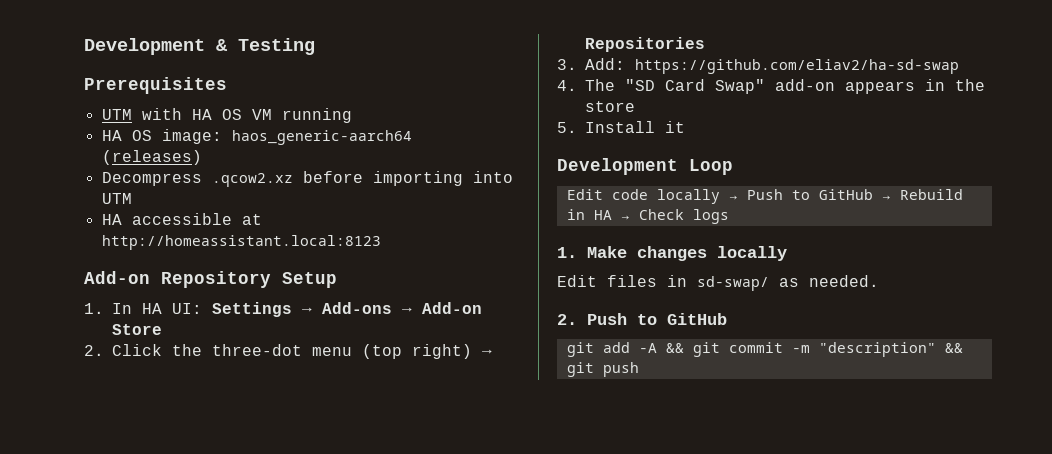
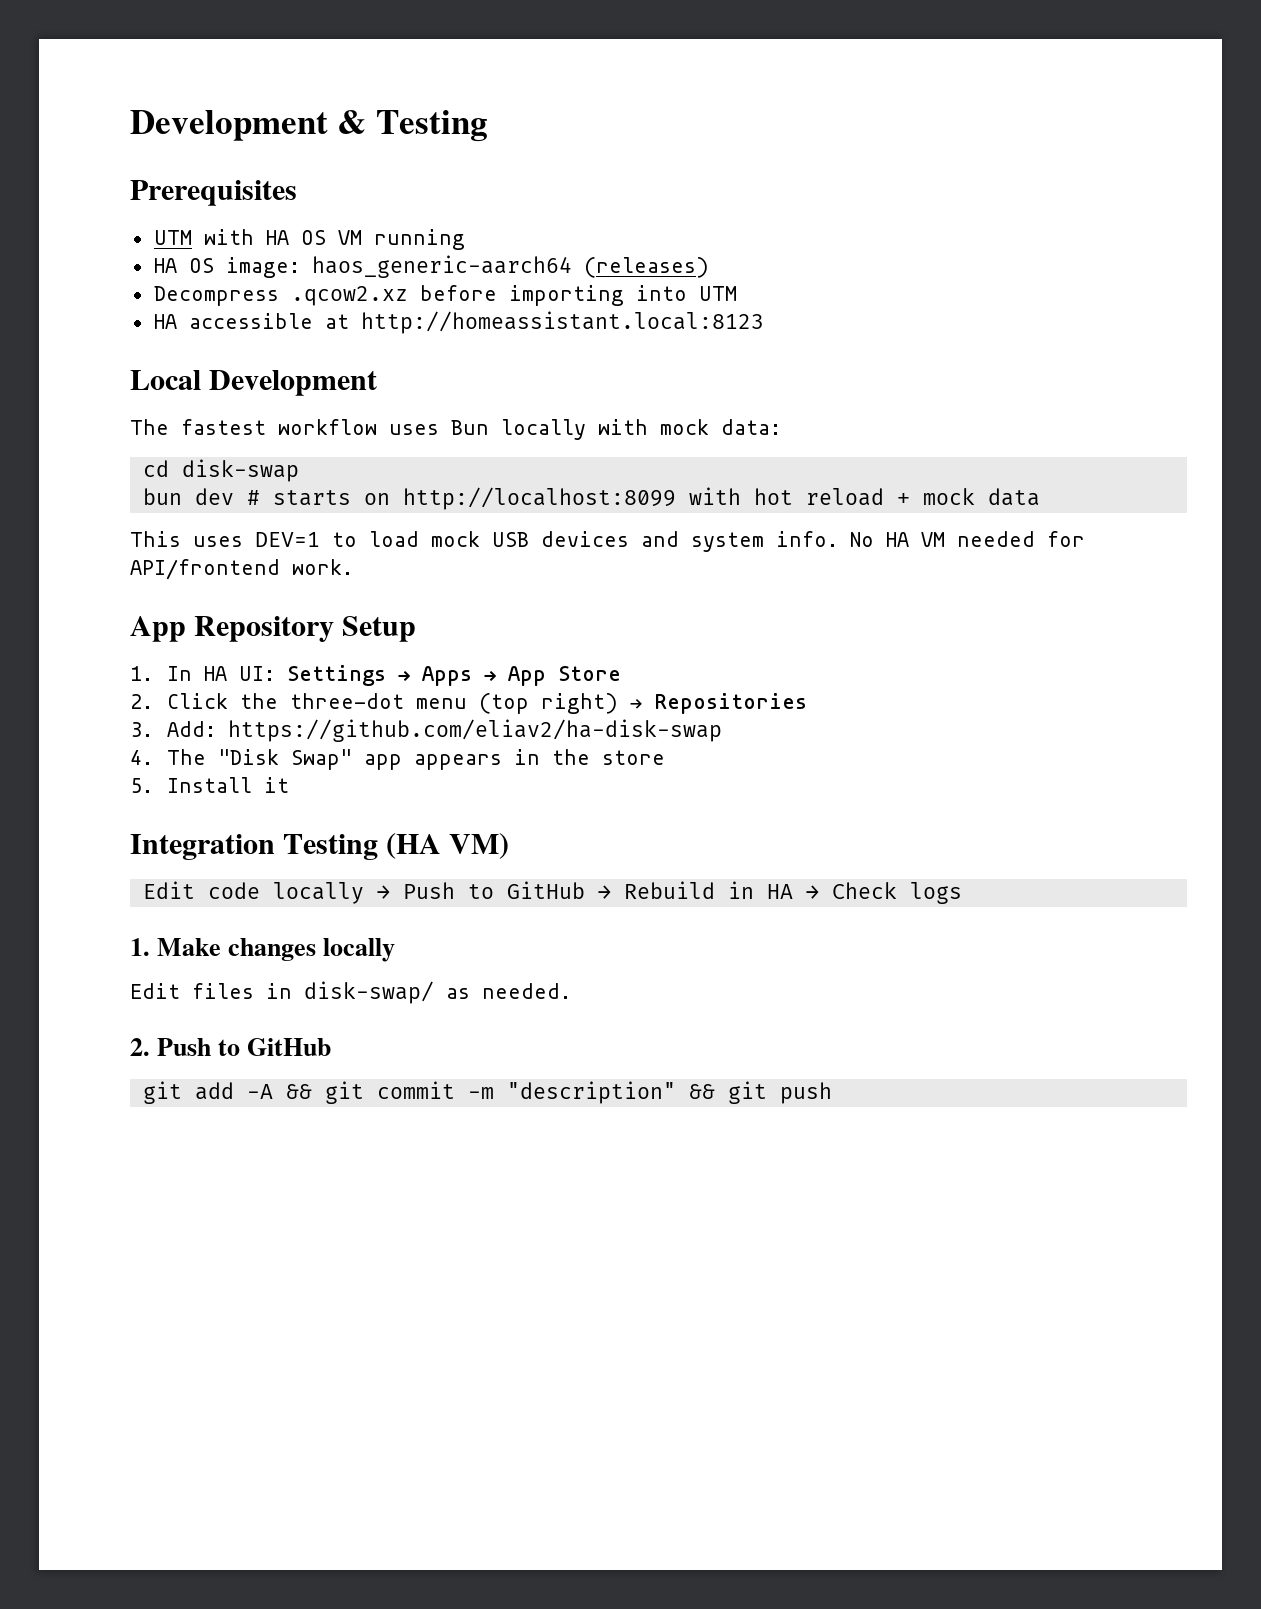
[84,271,150,284] Add-on -> [130,370,378,396] [130,419,781,440] [142,459,299,482] [142,487,1040,510] [130,531,1085,552] [130,559,353,580] [130,616,186,642] Local Development // The fastest workflow uses Bun locally with mock data: // cd disk-swap // bun dev # starts on http://localhost:8099 with hot reload + mock data // This uses DEV=1 to load mock USB devices and system info. No HA VM needed for API/frontend work. // App
[322,302,482,314] Add-ons → Add-on -> [422,666,547,686] Apps → App
[635,59,959,74] https://github.com/eliav2/ha-sd-swap -> [228,719,723,742] https://github.com/eliav2/ha-disk-swap
[625,79,835,94] "SD Card Swap" add-on -> [218,749,403,770] "Disk Swap" app
[557,158,733,175] Development Loop -> [130,833,510,860] Integration Testing (HA VM)
[697,276,769,291] sd-swap/ -> [304,981,434,1004] disk-swap/

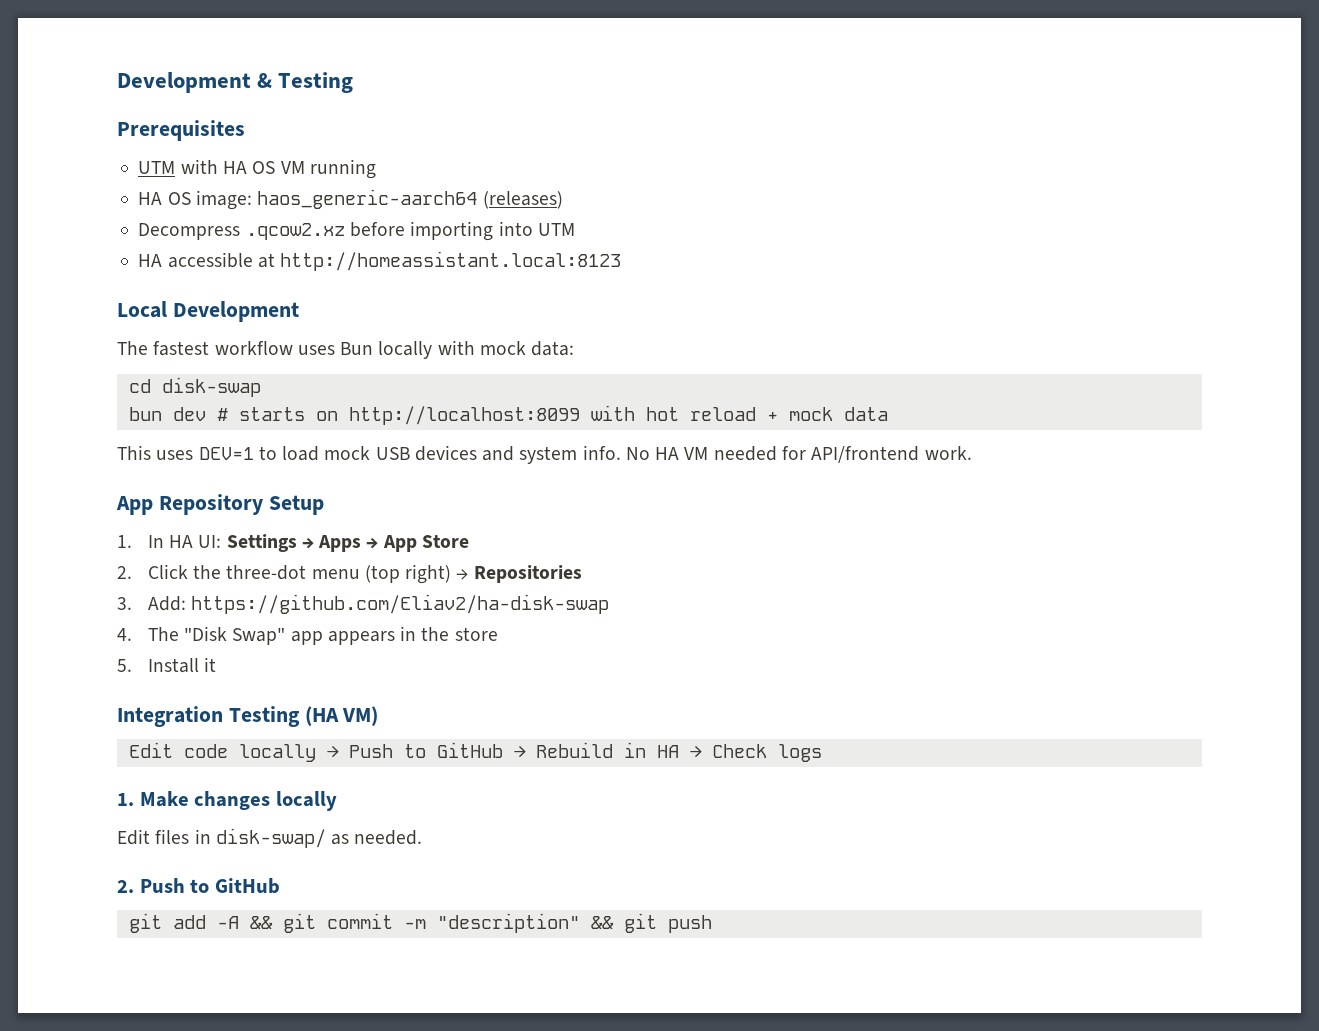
[228,719,723,742] https://github.com/eliav2/ha-disk-swap -> [191,594,610,614] https://github.com/Eliav2/ha-disk-swap

